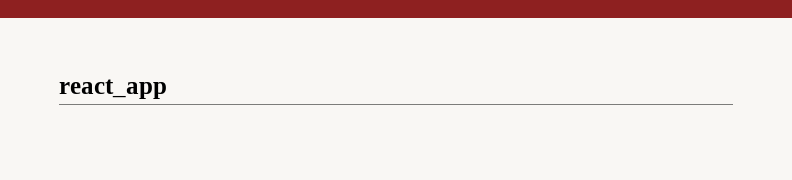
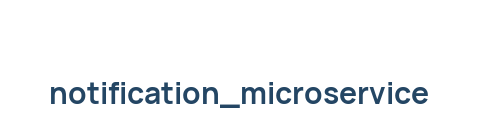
[59,79,167,99] react_app -> [49,82,429,108] notification_microservice

